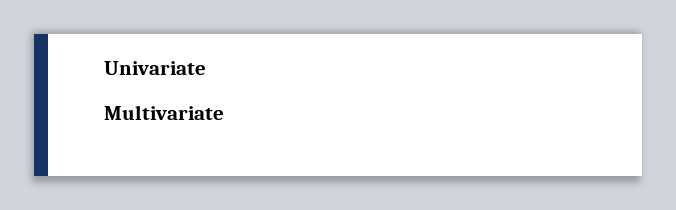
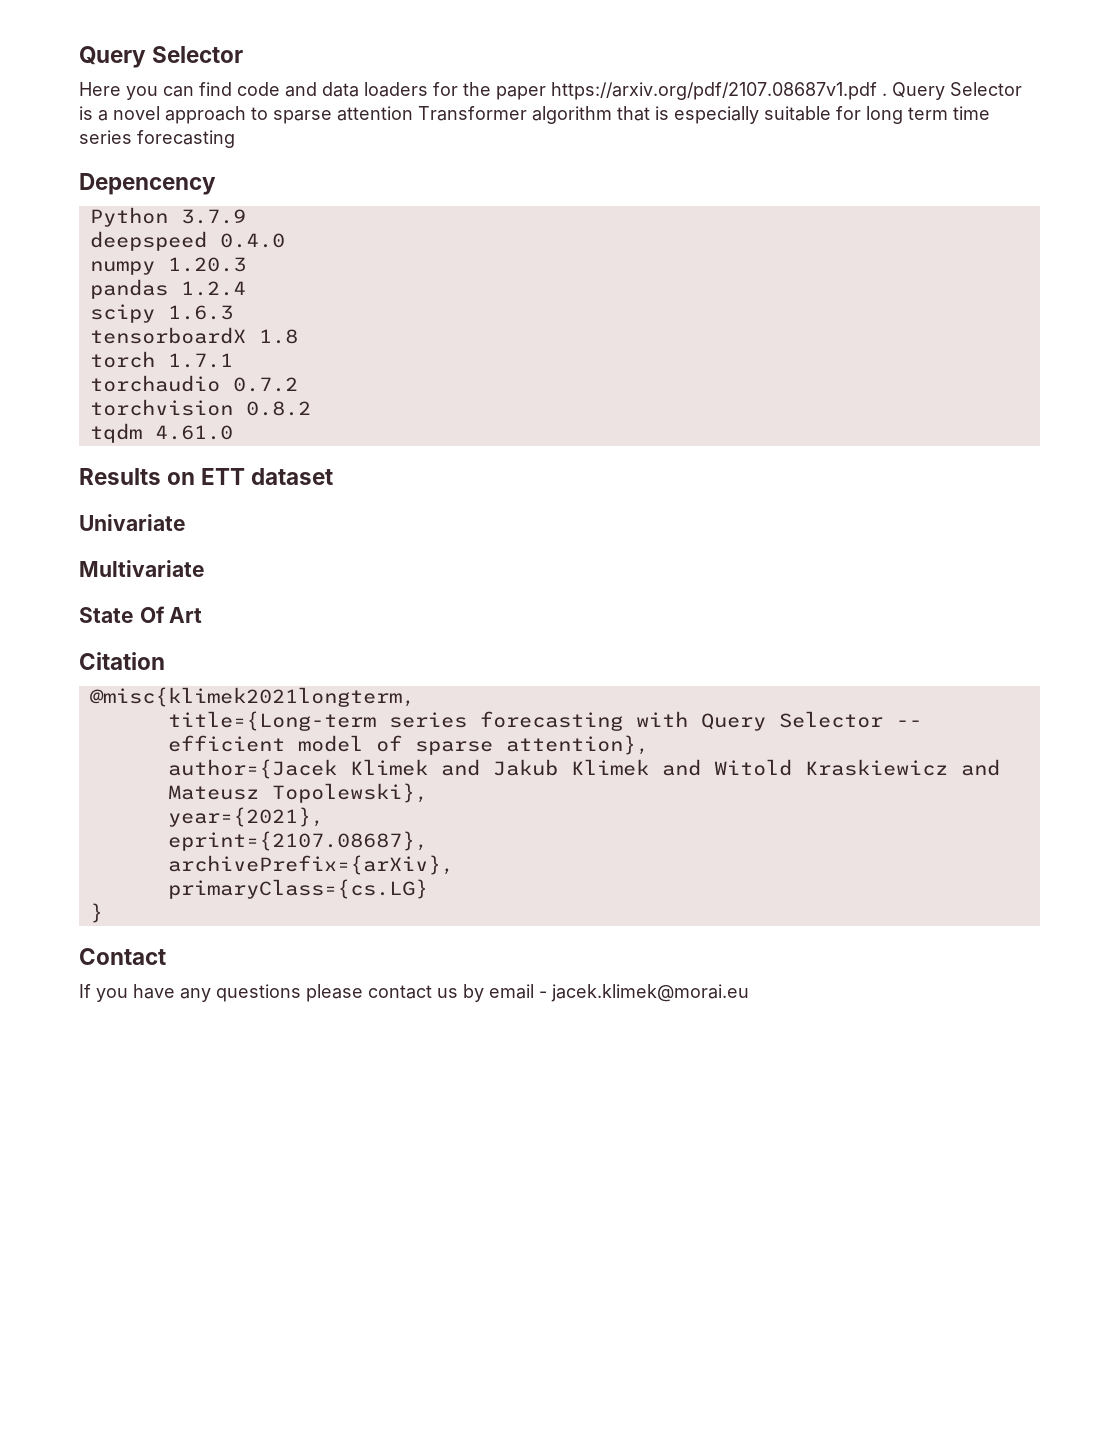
[104,61,206,75] [104,105,224,120] Univariate // Multivariate -> [79,46,244,68] [79,82,1022,100] [79,106,990,124] [79,130,235,148] [79,173,216,195] [89,207,246,227] [89,231,285,251] [89,257,246,275] [89,279,246,299] [89,304,233,323] [89,327,298,344] [89,351,233,368] [89,375,298,392] [89,399,311,416] [89,423,233,443] [79,468,334,485] [79,514,186,531] [79,560,205,577] [79,606,203,623] [79,652,165,670] [89,687,415,707] [167,711,922,731] [167,735,649,755] [167,759,1000,779] [167,783,428,803] [167,807,324,827] [167,831,428,851] [167,855,454,875] [167,879,428,899] [89,903,103,923] [79,948,166,965] [79,984,749,1002] Query Selector // Here you can find code and data loaders for the paper https://arxiv.org/pdf/2107.08687v1.pdf . Query Selector is a novel approach to sparse attention Transformer algorithm that is especially suitable for long term time series forecasting // Depencency // Python 3.7.9 // deepspeed 0.4.0 // numpy 1.20.3 // pandas 1.2.4 // scipy 1.6.3 // tensorboardX 1.8 // torch 1.7.1 // torchaudio 0.7.2 // torchvision 0.8.2 // tqdm 4.61.0 // Results on ETT dataset // Univariate // Multivariate // State Of Art // Citation // @misc{klimek2021longterm, // title={Long-term series forecasting with Query Selector -- efficient model of sparse attention}, // author={Jacek Klimek and Jakub Klimek and Witold Kraskiewicz and Mateusz Topolewski}, // year={2021}, // eprint={2107.08687}, // archivePrefix={arXiv}, // primaryClass={cs.LG} // } // Contact // If you have any questions please contact us by email - jacek.klimek@morai.eu

